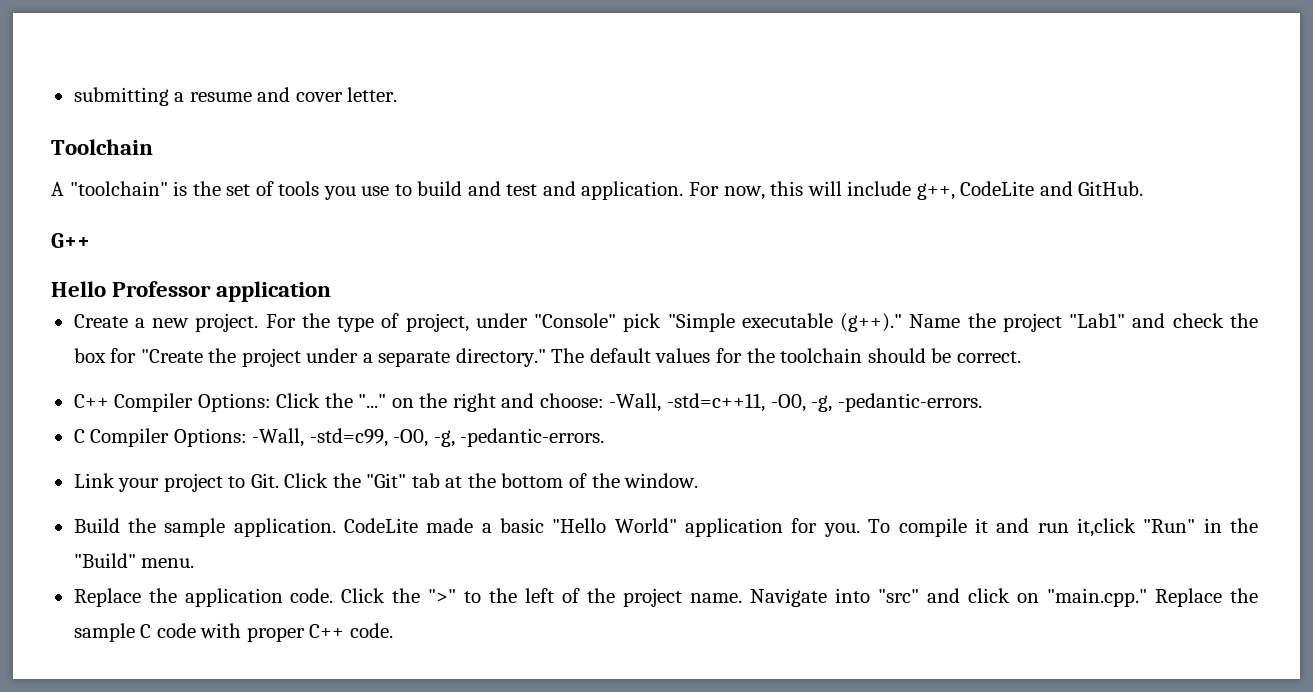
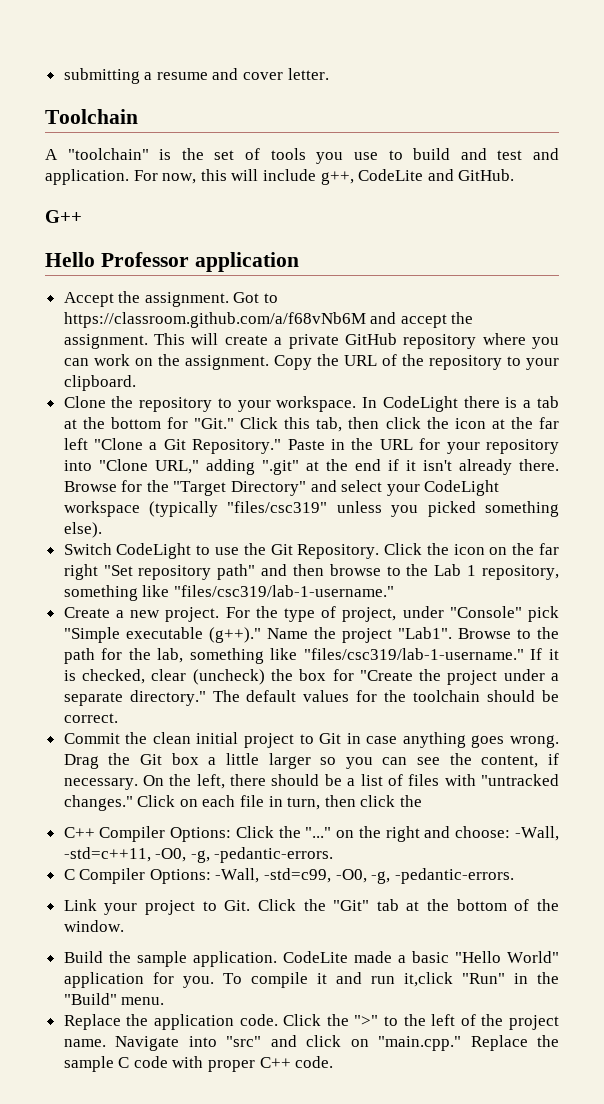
(332, 291) none -> [63,291,279,307] [63,312,474,328] [63,333,559,349] [63,354,559,370] [63,375,136,391] [63,396,559,412] [63,417,560,432] [63,438,559,454] [63,459,559,475] [63,480,500,496] [63,501,559,517] [63,522,102,538] [63,543,559,559] [63,564,560,580] [63,585,394,601] // Accept the assignment. Got to https://classroom.github.com/a/f68vNb6M and accept the assignment. This will create a private GitHub repository where you can work on the assignment. Copy the URL of the repository to your clipboard. // Clone the repository to your workspace. In CodeLight there is a tab at the bottom for "Git." Click this tab, then click the icon at the far left "Clone a Git Repository." Paste in the URL for your repository into "Clone URL," adding ".git" at the end if it isn't already there. Browse for the "Target Directory" and select your CodeLight workspace (typically "files/csc319" unless you picked something else). // Switch CodeLight to use the Git Repository. Click the icon on the far right "Set repository path" and then browse to the Lab 1 repository, something like "files/csc319/lab-1-username."
[1069,313,1224,328] "Lab1" and check -> [397,627,560,639] [63,648,559,664] [63,669,265,685] "Lab1". Browse to the path for the lab, something like "files/csc319/lab-1-username." If it is checked, clear (uncheck)
(1021, 357) none -> [63,732,559,748] [63,753,559,769] [63,774,560,790] [63,795,423,811] // Commit the clean initial project to Git in case anything goes wrong. Drag the Git box a little larger so you can see the content, if necessary. On the left, there should be a list of files with "untracked changes." Click on each file in turn, then click the

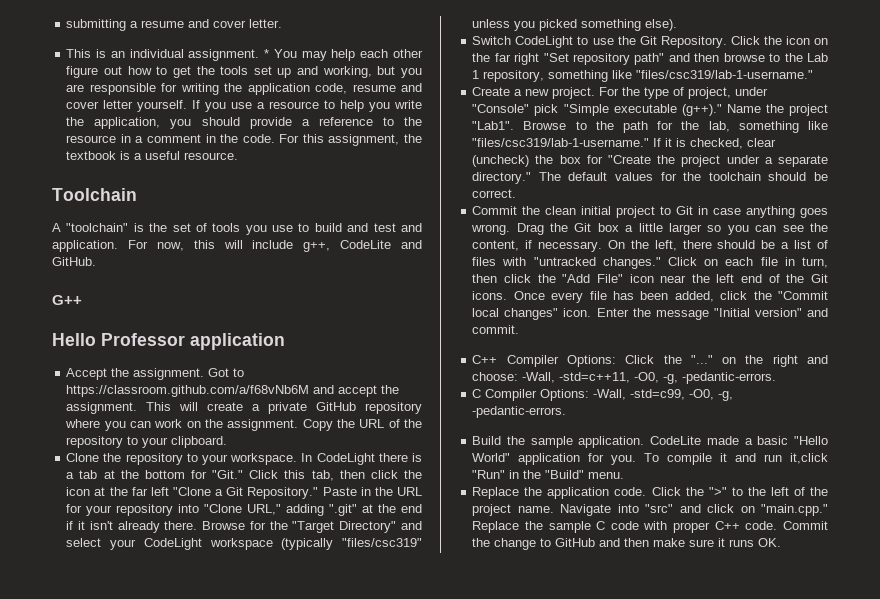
(329, 74) none -> [66,49,423,61] [66,66,422,78] [66,83,422,95] [66,100,423,112] [66,117,422,129] [66,134,422,146] [66,151,239,160] // This is an individual assignment. * You may help each other figure out how to get the tools set up and working, but you are responsible for writing the application code, resume and cover letter yourself. If you use a resource to help you write the application, you should provide a reference to the resource in a comment in the code. For this assignment, the textbook is a useful resource.
(423, 801) none -> [562,274,828,283] [472,291,828,303] [472,308,828,320] [472,325,520,334] "Add File" icon near the left end of the Git icons. Once every file has been added, click the "Commit local changes" icon. Enter the message "Initial version" and commit.
[63,899,559,915] [63,920,124,932] // Link your project to Git. Click the "Git" tab at the bottom of the window. -> (567, 412) none
(334, 1062) none -> [783,521,828,530] [472,538,782,550] Commit the change to GitHub and then make sure it runs OK.

